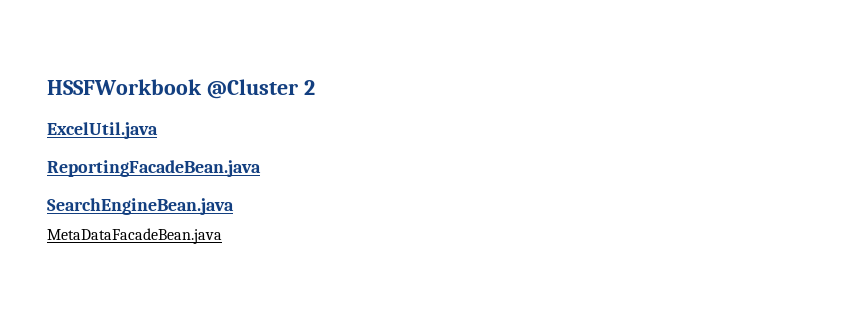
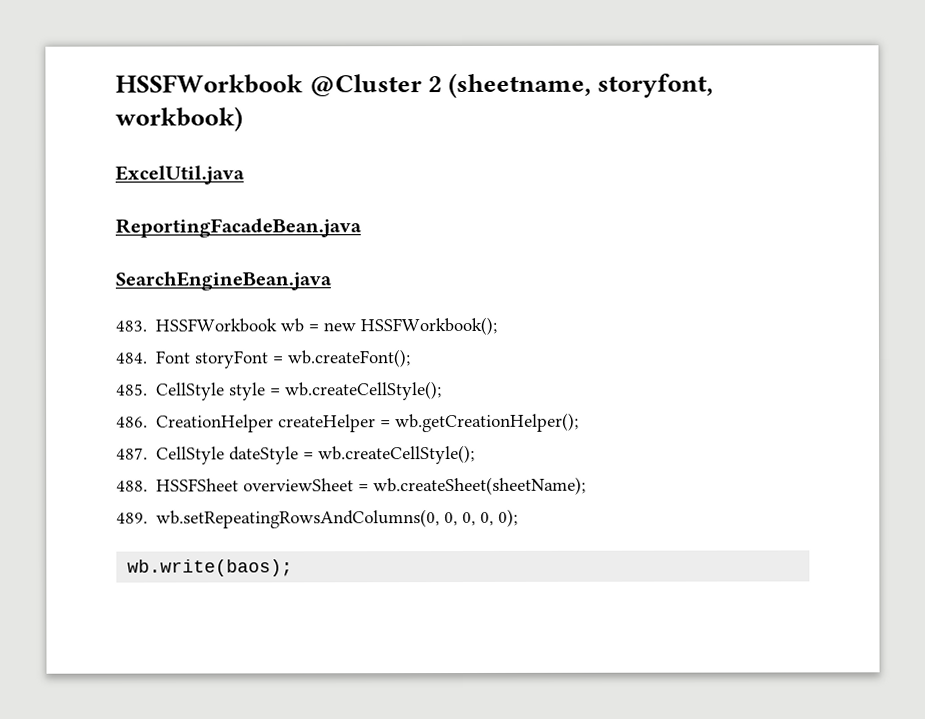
(315, 87) none -> [448,72,714,99] [115,106,243,132] (sheetname, storyfont, workbook)
[47,228,222,244] MetaDataFacadeBean.java -> [115,316,498,336] [115,349,412,369] [116,381,443,401] [116,412,580,433] [116,444,476,465] [116,476,587,496] [116,508,519,529] [127,559,294,577] 483. HSSFWorkbook wb = new HSSFWorkbook(); // 484. Font storyFont = wb.createFont(); // 485. CellStyle style = wb.createCellStyle(); // 486. CreationHelper createHelper = wb.getCreationHelper(); // 487. CellStyle dateStyle = wb.createCellStyle(); // 488. HSSFSheet overviewSheet = wb.createSheet(sheetName); // 489. wb.setRepeatingRowsAndColumns(0, 0, 0, 0, 0); // wb.write(baos);

